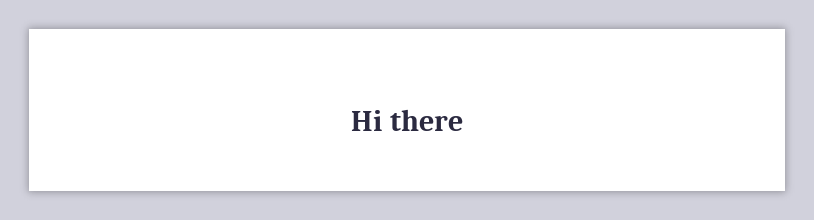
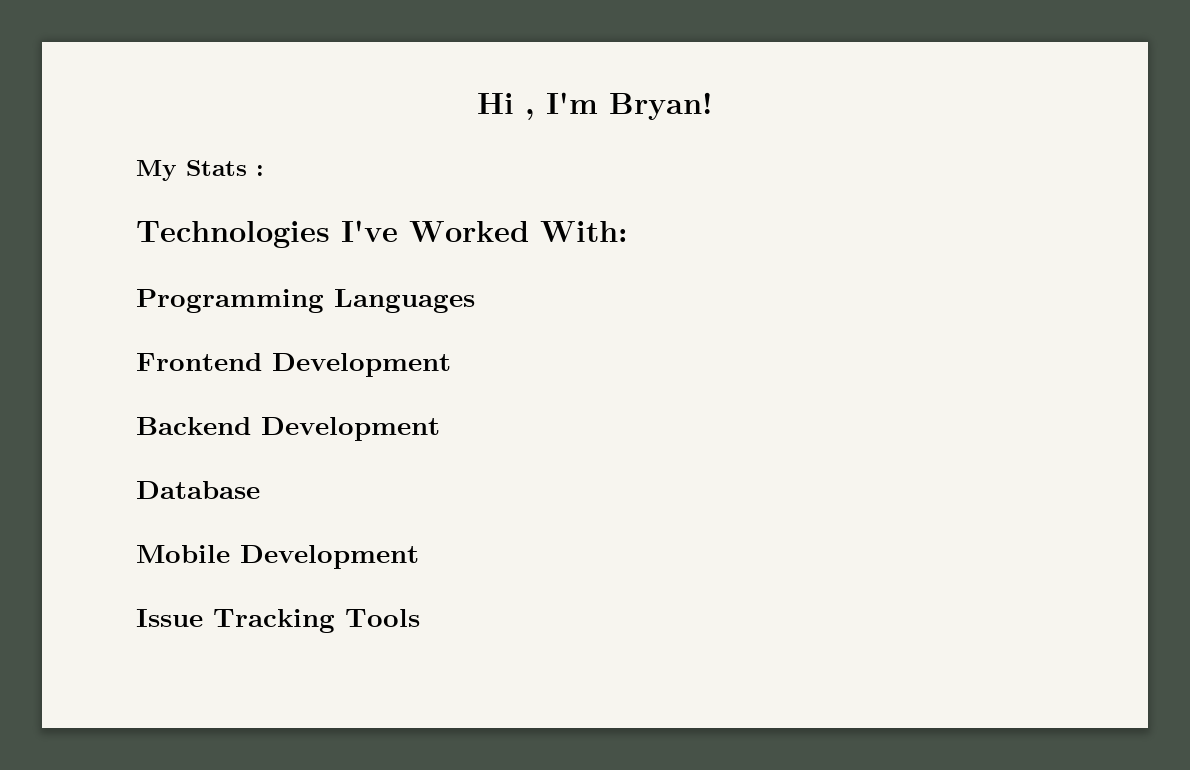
[389,109,463,131] there -> [525,92,713,120] [136,160,264,181] [136,220,628,248] [136,289,475,313] [136,353,451,377] [136,417,440,441] [136,481,260,499] [136,545,419,569] [136,609,420,633] , I'm Bryan! // My Stats : // Technologies I've Worked With: // Programming Languages // Frontend Development // Backend Development // Database // Mobile Development // Issue Tracking Tools

